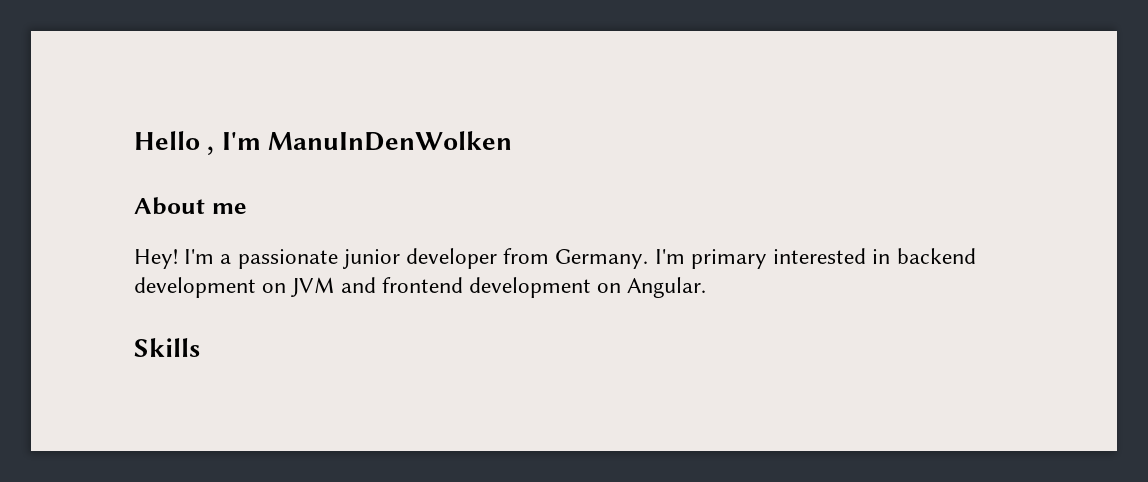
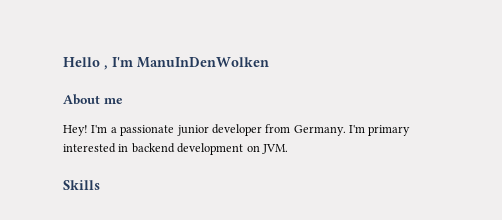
[291,277,707,298] JVM and frontend development on Angular. -> [261,144,288,154] JVM.

